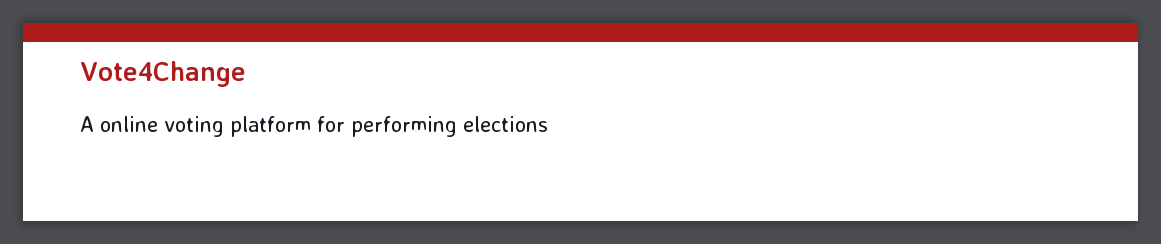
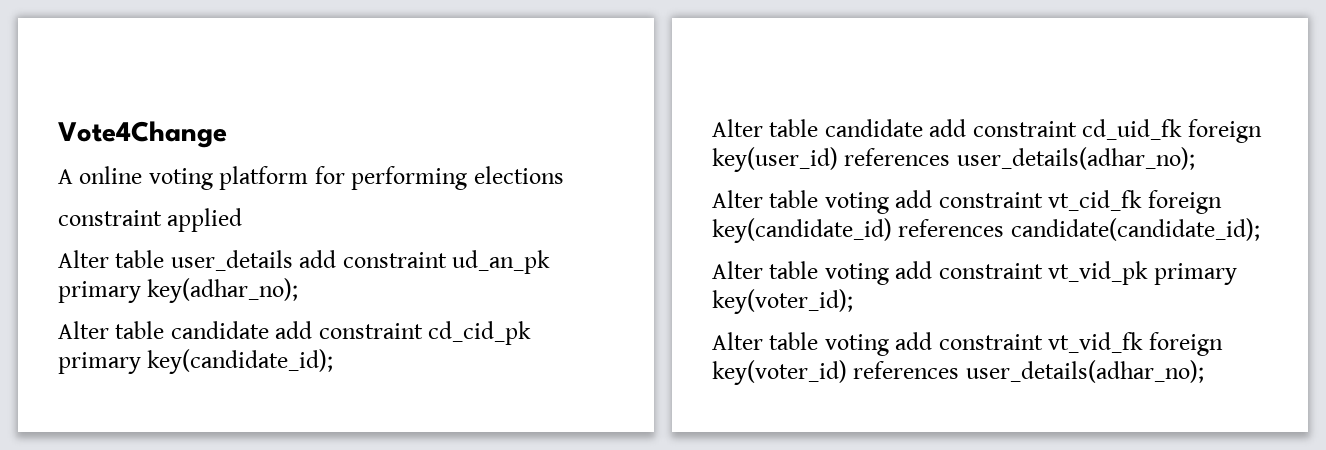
(548, 124) none -> [58,208,243,232] [58,250,551,274] [58,278,299,303] [58,321,532,345] [58,349,334,374] [712,119,1262,143] [712,147,1195,172] [712,190,1222,214] [712,218,1260,243] [712,261,1237,285] [712,289,853,314] [712,332,1223,356] [712,360,1204,385] // constraint applied // Alter table user_details add constraint ud_an_pk primary key(adhar_no); // Alter table candidate add constraint cd_cid_pk primary key(candidate_id); // Alter table candidate add constraint cd_uid_fk foreign key(user_id) references user_details(adhar_no); // Alter table voting add constraint vt_cid_fk foreign key(candidate_id) references candidate(candidate_id); // Alter table voting add constraint vt_vid_pk primary key(voter_id); // Alter table voting add constraint vt_vid_fk foreign key(voter_id) references user_details(adhar_no);

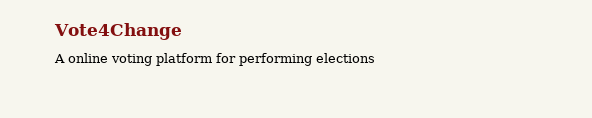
[58,208,243,232] [58,250,551,274] [58,278,299,303] [58,321,532,345] [58,349,334,374] [712,119,1262,143] [712,147,1195,172] [712,190,1222,214] [712,218,1260,243] [712,261,1237,285] [712,289,853,314] [712,332,1223,356] [712,360,1204,385] // constraint applied // Alter table user_details add constraint ud_an_pk primary key(adhar_no); // Alter table candidate add constraint cd_cid_pk primary key(candidate_id); // Alter table candidate add constraint cd_uid_fk foreign key(user_id) references user_details(adhar_no); // Alter table voting add constraint vt_cid_fk foreign key(candidate_id) references candidate(candidate_id); // Alter table voting add constraint vt_vid_pk primary key(voter_id); // Alter table voting add constraint vt_vid_fk foreign key(voter_id) references user_details(adhar_no); -> (375, 58) none

